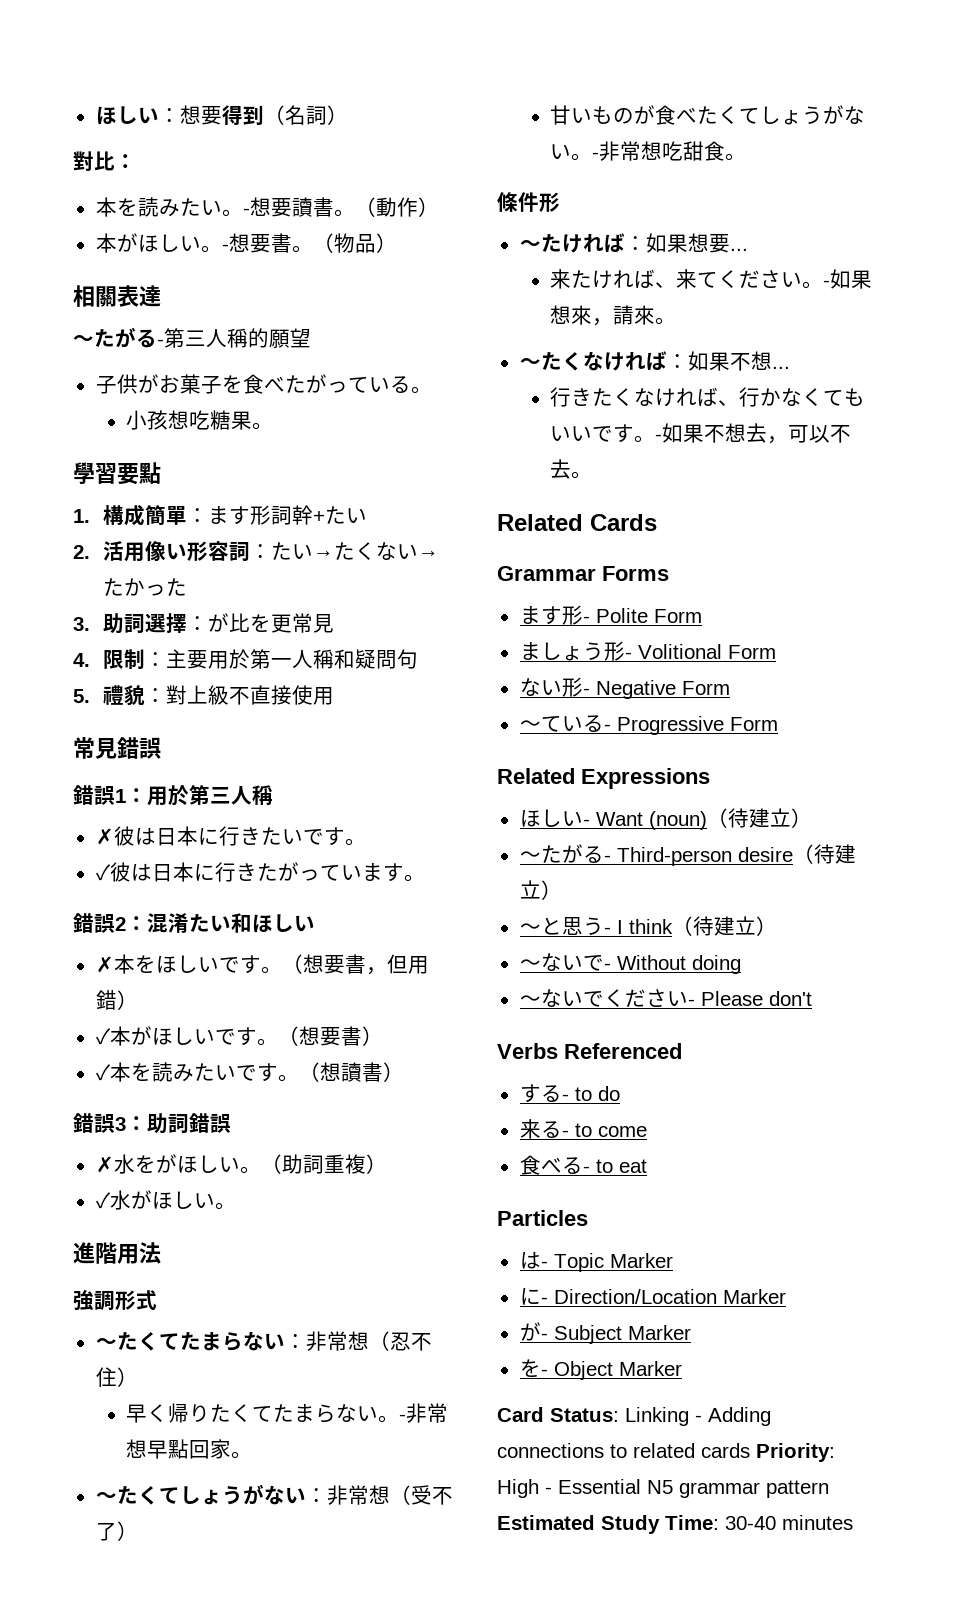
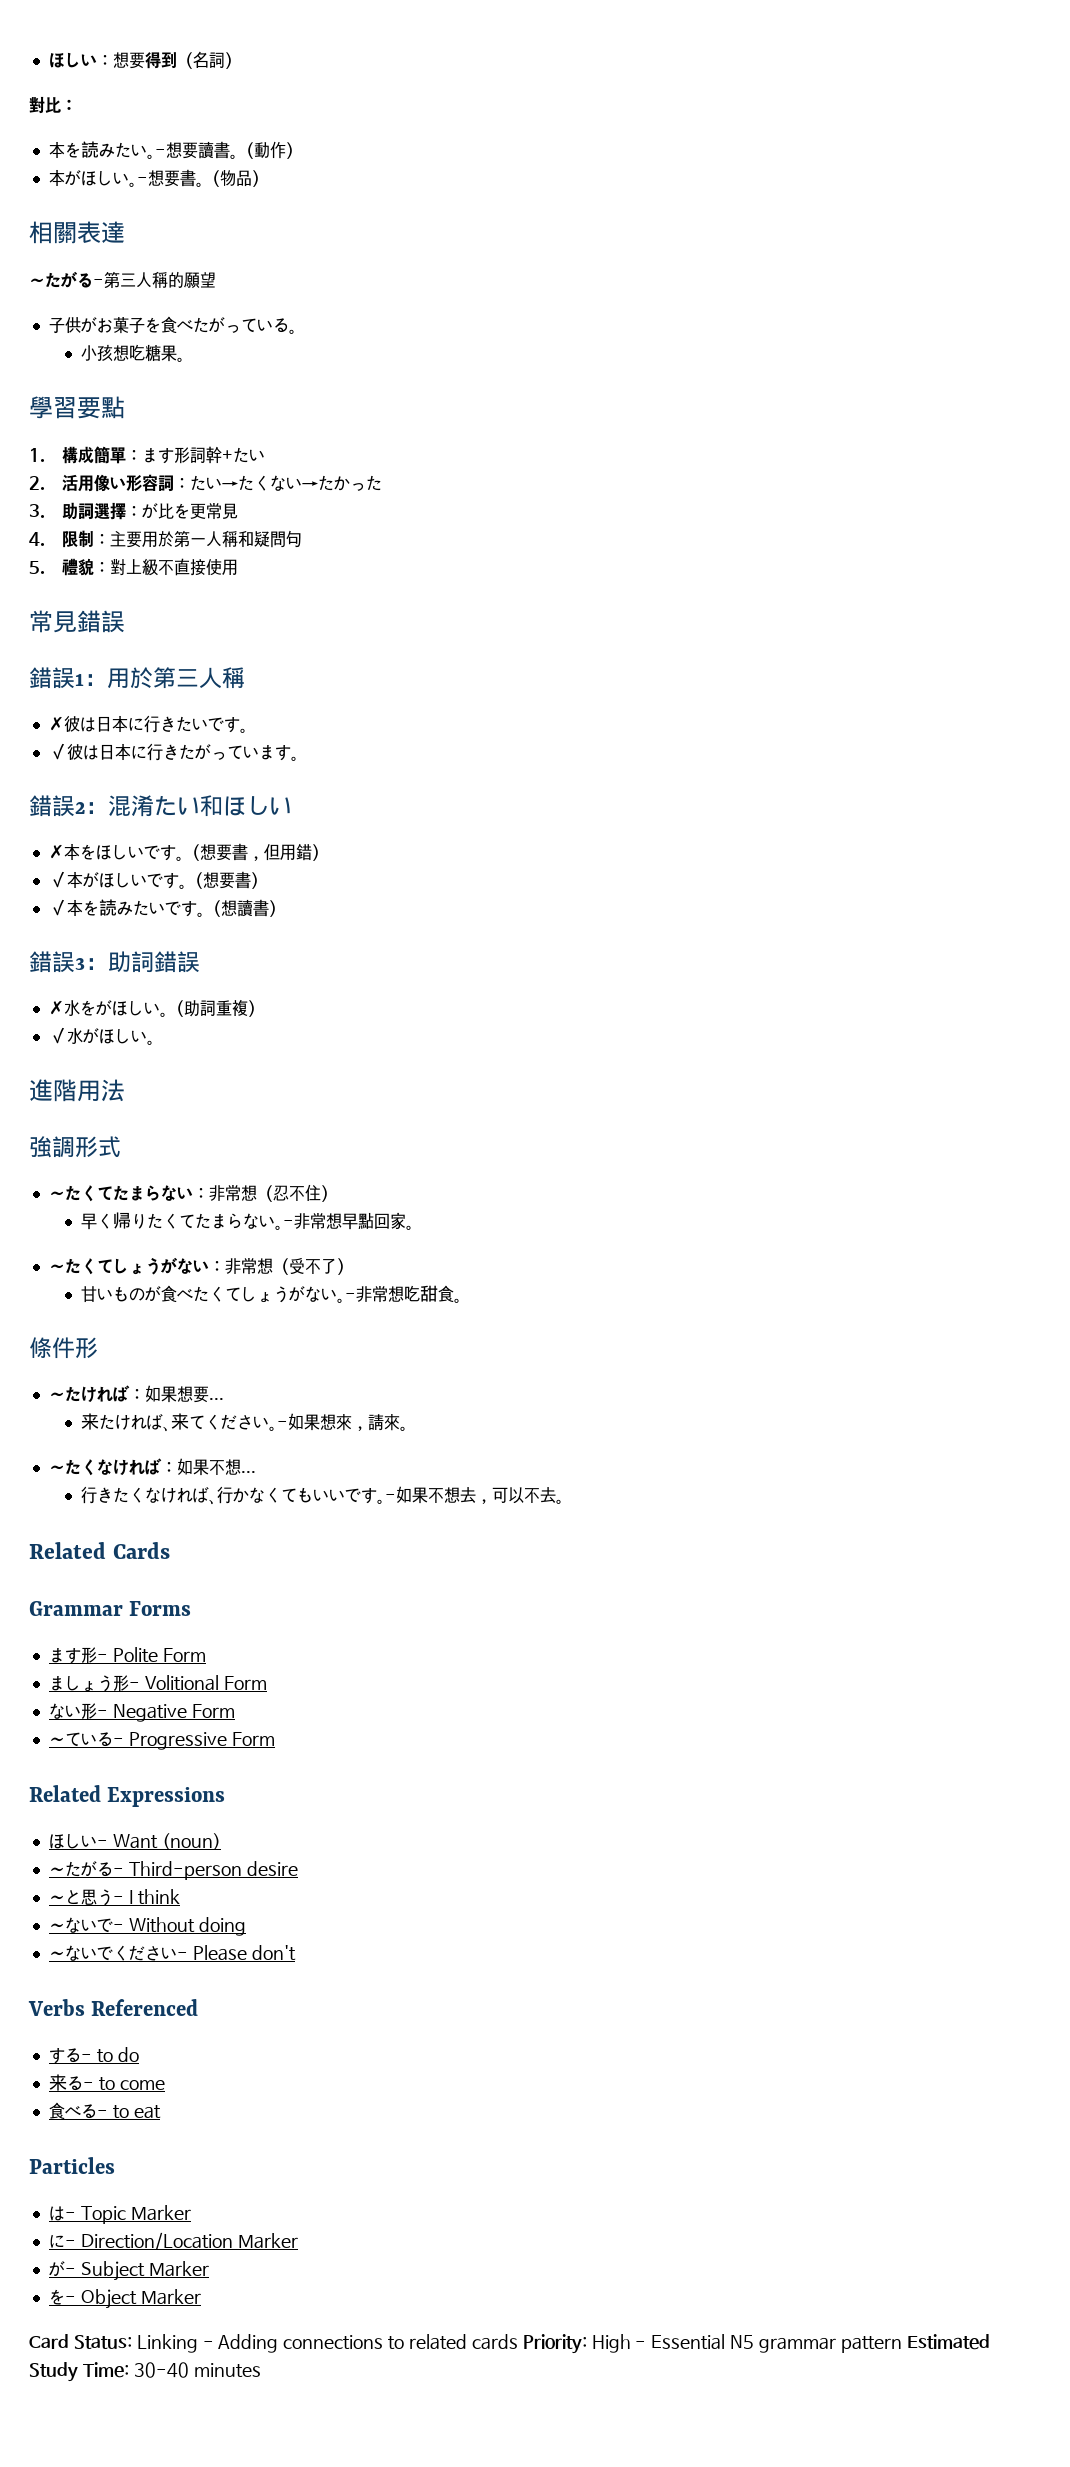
[706,808,812,828] （待建立） -> (221, 1841) none
[792,844,856,864] [519,880,562,900] （待建立） -> (298, 1868) none
[671,916,777,936] （待建立） -> (180, 1897) none

